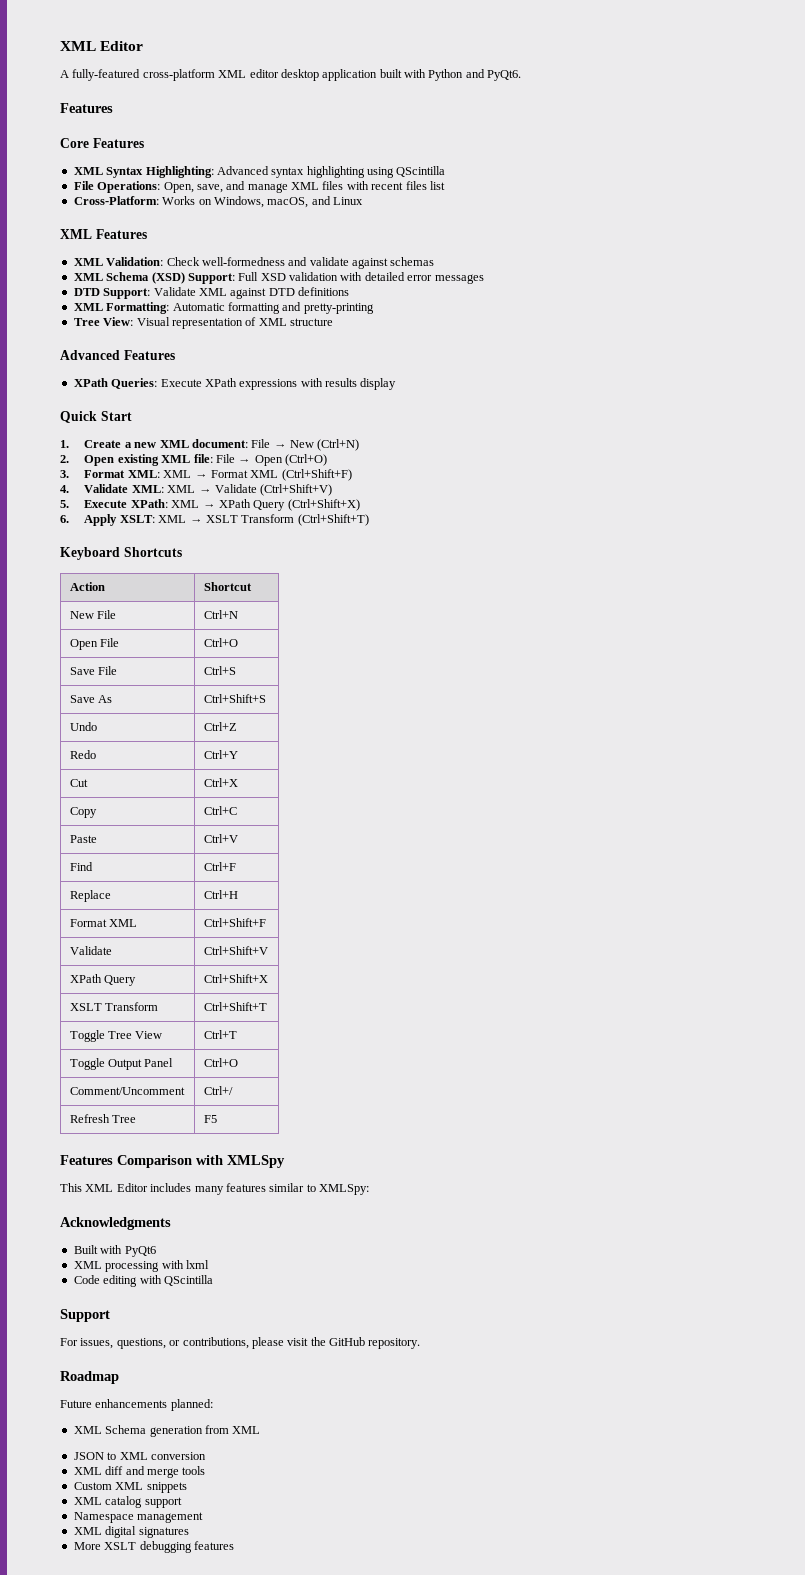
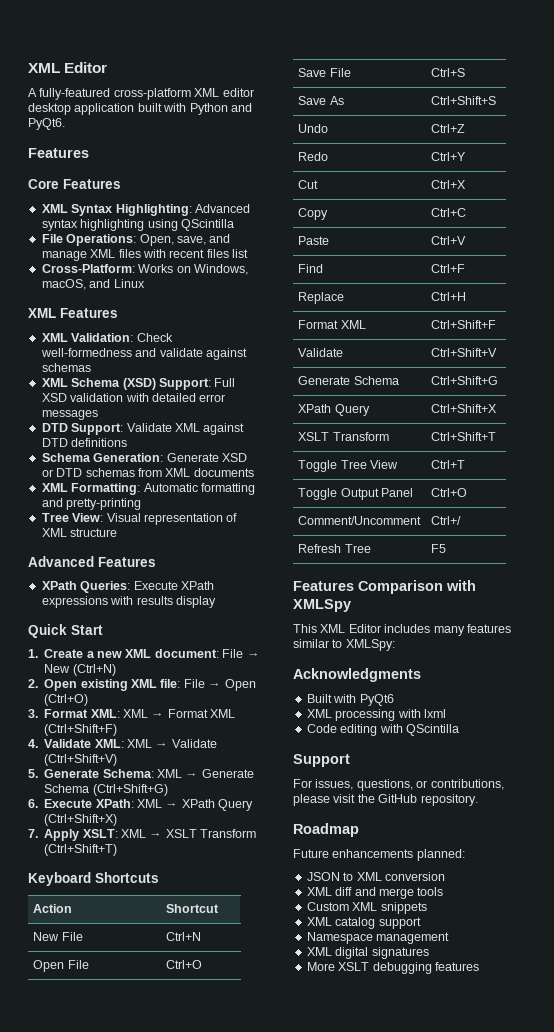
(349, 291) none -> [41,453,247,462] [41,468,254,477] // Schema Generation: Generate XSD or DTD schemas from XML documents
(69, 504) none -> [44,769,254,778] [44,784,168,796] [28,799,38,808] Generate Schema: XML → Generate Schema (Ctrl+Shift+G) // 6.
[60,515,69,523] 6. -> [28,829,38,838] 7.
(268, 950) none -> [298,376,399,385] [431,376,499,385] // Generate Schema | Ctrl+Shift+G
[73,1425,261,1437] // XML Schema generation from XML -> (465, 855) none

